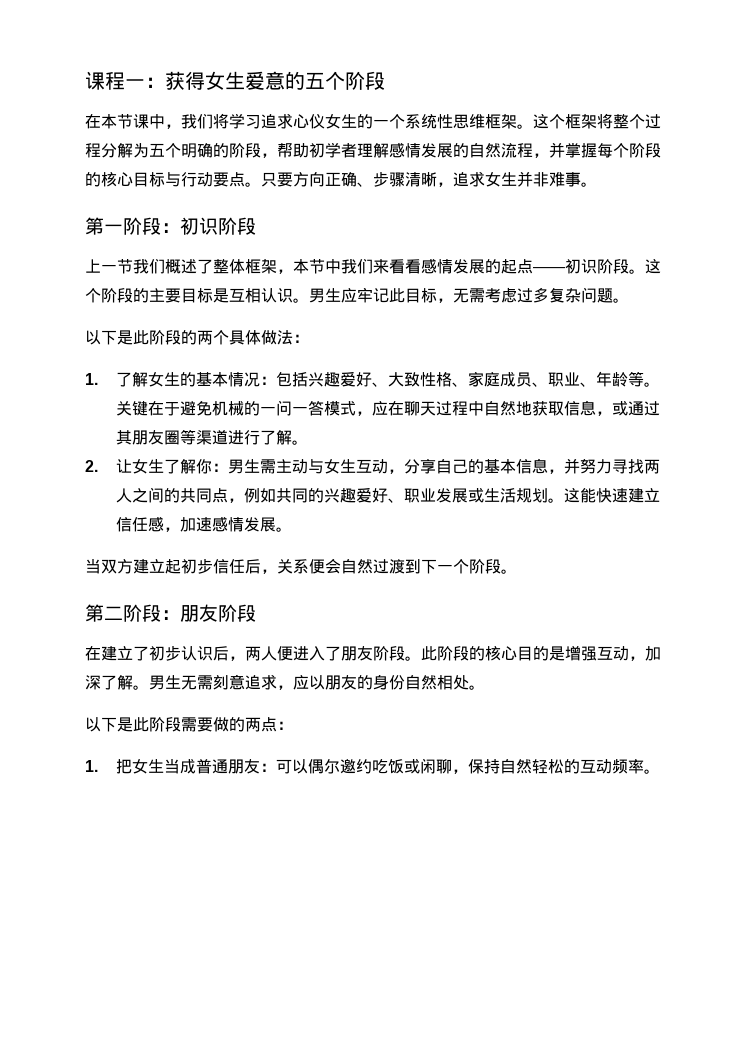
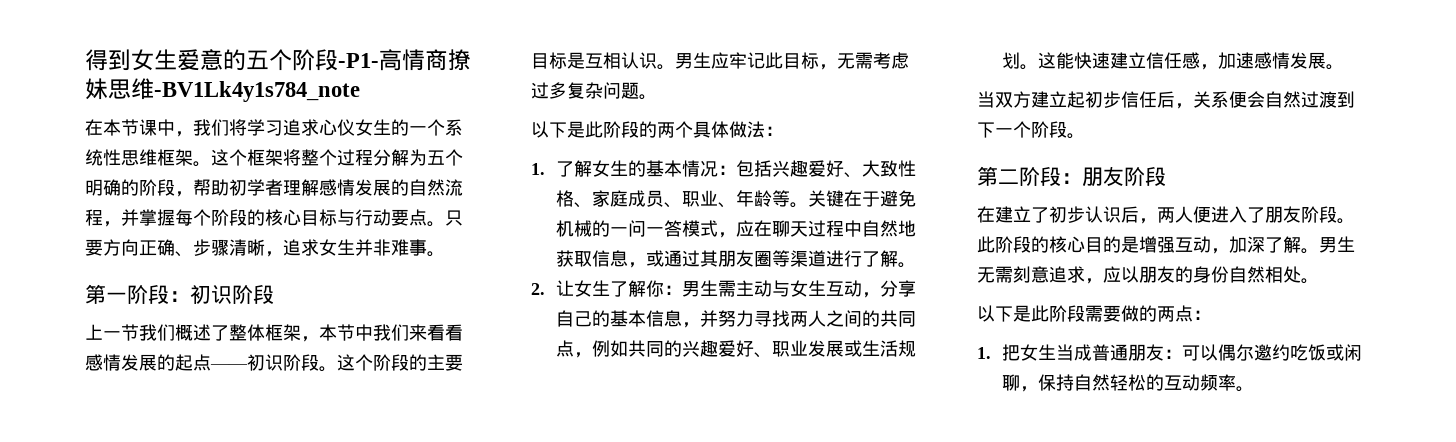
[85,71,205,90] 课程一：获得 -> [85,49,131,71] 得到
(385, 80) none -> [338,49,471,71] [85,78,360,102] -P1-高情商撩妹思维-BV1Lk4y1s784_note

